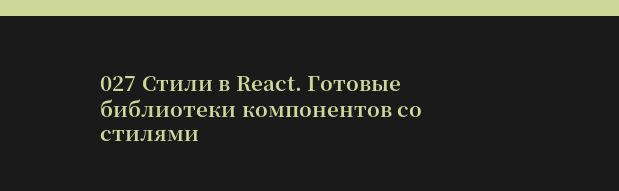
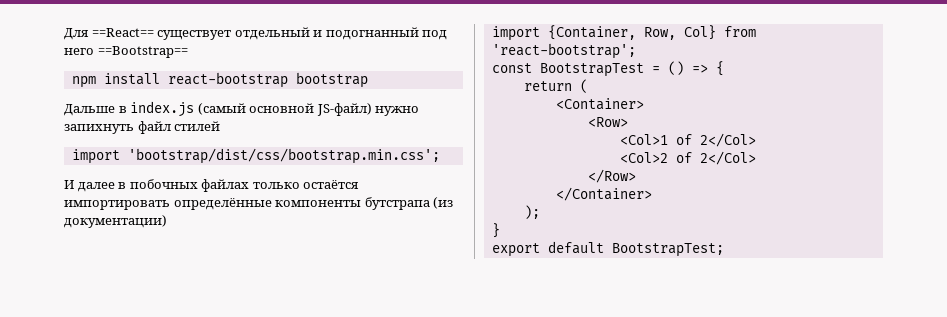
[100,76,402,91] [100,99,423,117] [100,130,199,141] 027 Стили в React. Готовые библиотеки компонентов со стилями -> [64,27,448,40] [64,46,188,58] [71,72,368,88] [64,101,420,117] [64,121,221,134] [71,148,440,164] [64,179,360,192] [64,197,454,210] [64,215,167,228] [491,25,756,41] [491,43,636,59] [491,61,724,77] [523,79,588,93] [555,98,644,110] [587,117,628,127] [619,133,756,147] [619,151,756,165] [587,169,636,183] [555,187,652,201] [523,205,540,219] [491,223,500,238] [491,241,724,257] Для ==React== существует отдельный и подогнанный под него ==Bootstrap== // npm install react-bootstrap bootstrap // Дальше в index.js (самый основной JS-файл) нужно запихнуть файл стилей // import 'bootstrap/dist/css/bootstrap.min.css'; // И далее в побочных файлах только остаётся импортировать определённые компоненты бутстрапа (из документации) // import {Container, Row, Col} from 'react-bootstrap'; // const BootstrapTest = () => { // return ( // <Container> // <Row> // <Col>1 of 2</Col> // <Col>2 of 2</Col> // </Row> // </Container> // ); // } // export default BootstrapTest;

